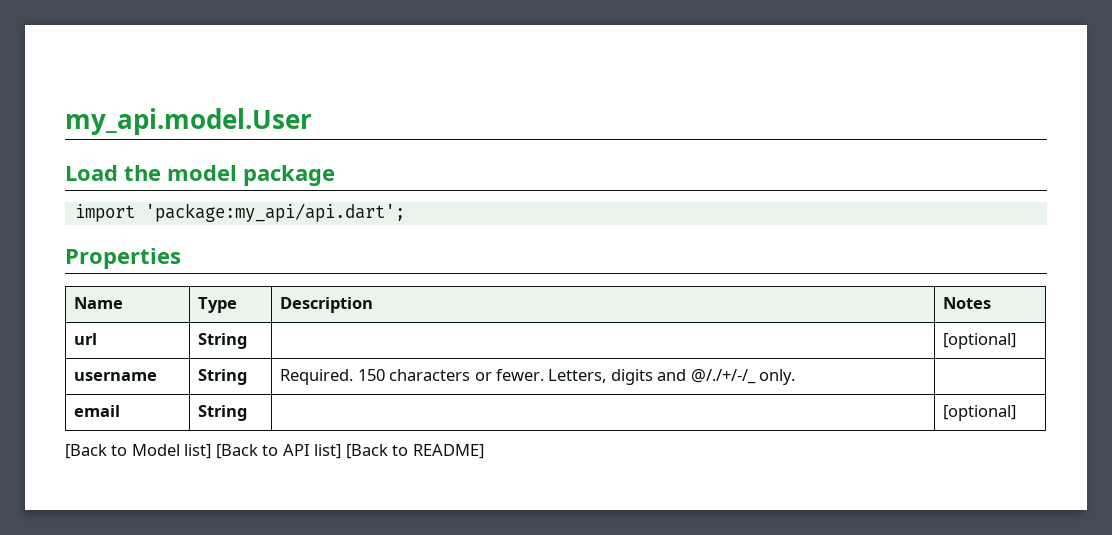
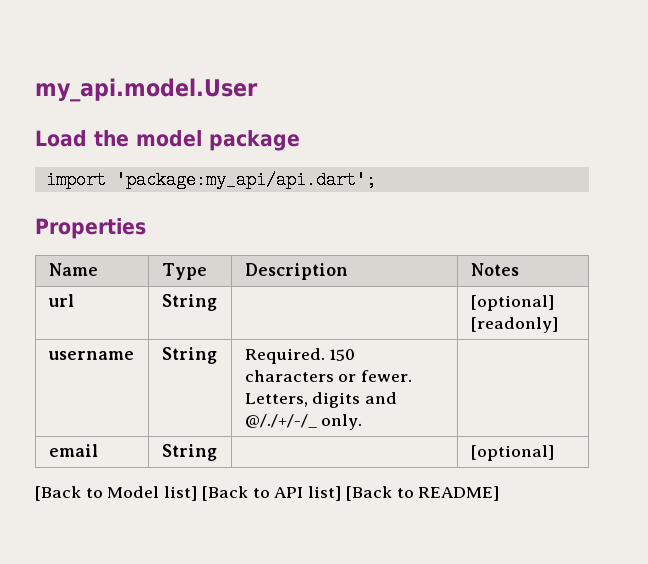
(1017, 341) none -> [470,317,558,333] [readonly]

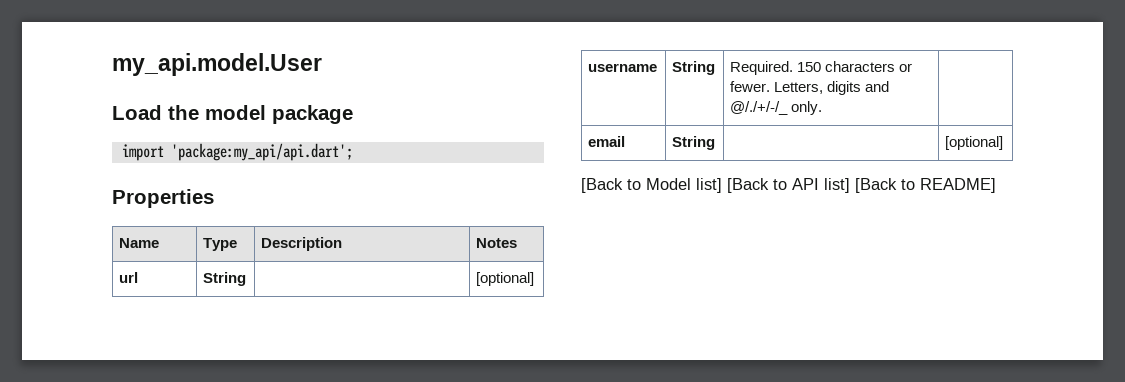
[470,317,558,333] [readonly] -> (535, 279) none

